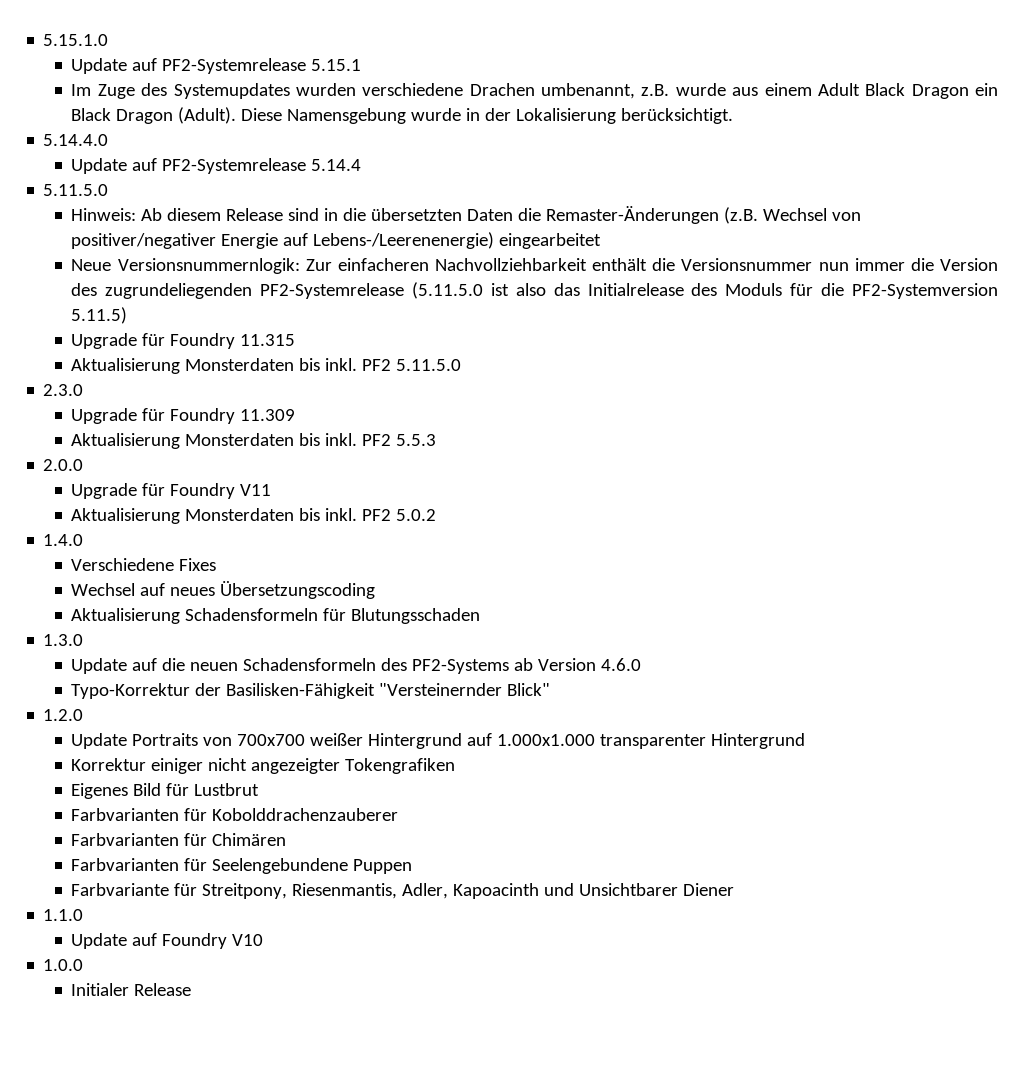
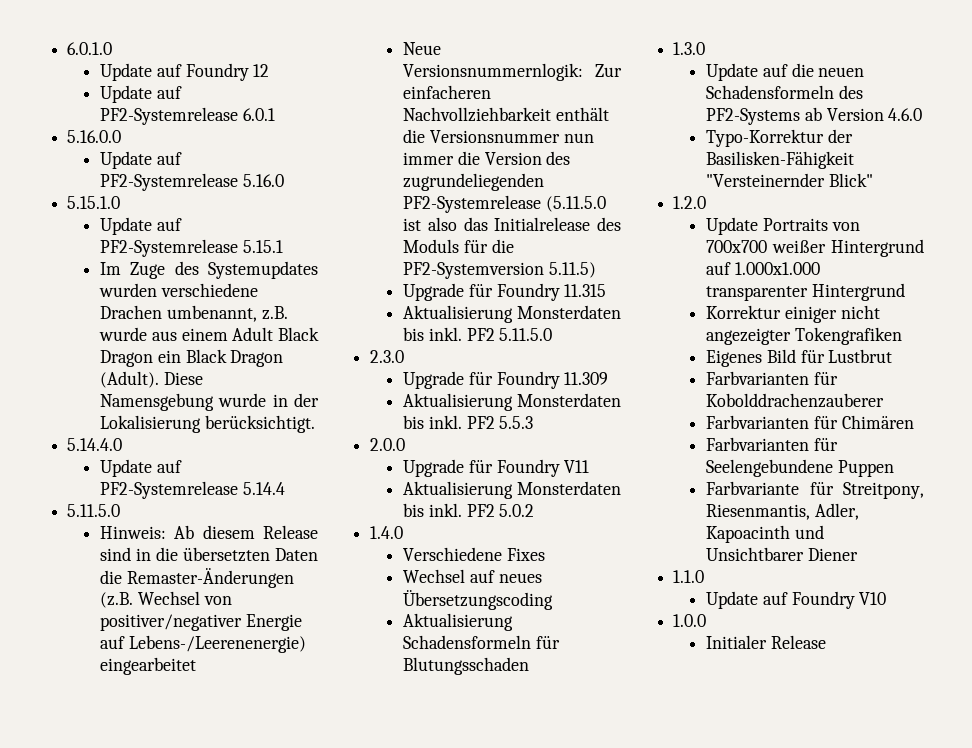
(43, 40) none -> [67,42,113,55] [100,63,270,81] [100,85,182,103] [100,107,275,125] [67,130,122,143] [100,151,182,169] [100,173,284,191] 6.0.1.0 // Update auf Foundry 12 // Update auf PF2-Systemrelease 6.0.1 // 5.16.0.0 // Update auf PF2-Systemrelease 5.16.0 //

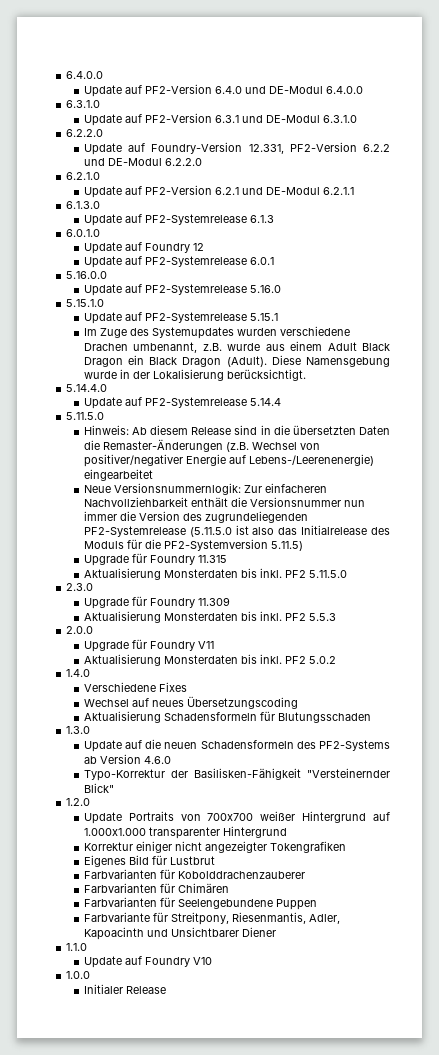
(67, 48) none -> [66,71,104,79] [83,84,363,97] [66,100,101,108] [83,113,357,126] [66,129,104,137] [83,142,390,155] [83,158,202,166] [66,172,101,180] [83,185,354,198] [66,201,101,209] [83,214,274,226] 6.4.0.0 // Update auf PF2-Version 6.4.0 und DE-Modul 6.4.0.0 // 6.3.1.0 // Update auf PF2-Version 6.3.1 und DE-Modul 6.3.1.0 // 6.2.2.0 // Update auf Foundry-Version 12.331, PF2-Version 6.2.2 und DE-Modul 6.2.2.0 // 6.2.1.0 // Update auf PF2-Version 6.2.1 und DE-Modul 6.2.1.1 // 6.1.3.0 // Update auf PF2-Systemrelease 6.1.3 //

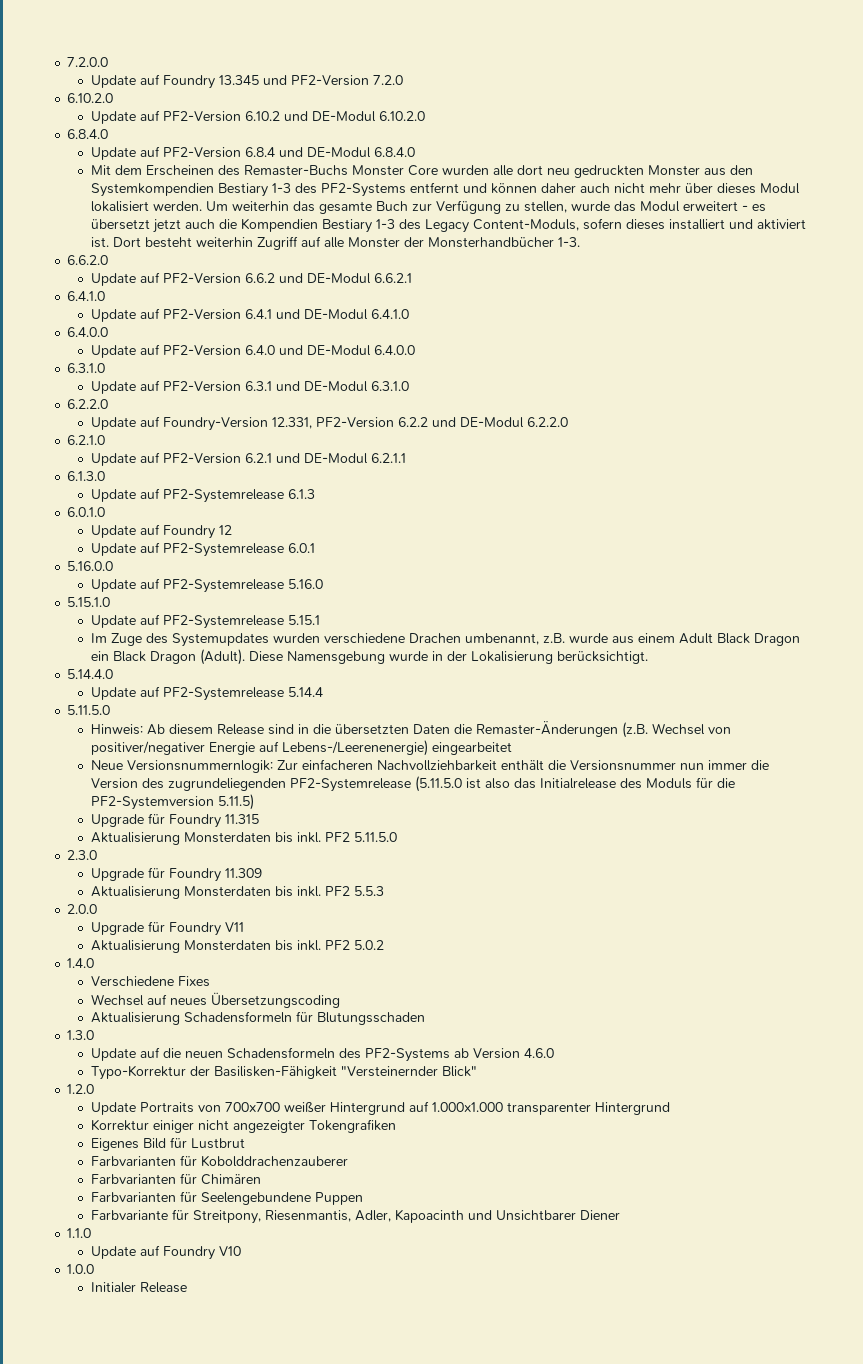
(66, 75) none -> [67,57,109,67] [90,74,403,89] [67,93,114,103] [90,110,425,124] [67,129,109,139] [90,146,415,160] [90,165,753,178] [90,182,800,197] [90,200,766,214] [90,218,806,233] [90,236,580,250] [67,255,109,265] [90,272,412,286] [67,291,106,301] [90,308,409,322] 7.2.0.0 // Update auf Foundry 13.345 und PF2-Version 7.2.0 // 6.10.2.0 // Update auf PF2-Version 6.10.2 und DE-Modul 6.10.2.0 // 6.8.4.0 // Update auf PF2-Version 6.8.4 und DE-Modul 6.8.4.0 // Mit dem Erscheinen des Remaster-Buchs Monster Core wurden alle dort neu gedruckten Monster aus den Systemkompendien Bestiary 1-3 des PF2-Systems entfernt und können daher auch nicht mehr über dieses Modul lokalisiert werden. Um weiterhin das gesamte Buch zur Verfügung zu stellen, wurde das Modul erweitert - es übersetzt jetzt auch die Kompendien Bestiary 1-3 des Legacy Content-Moduls, sofern dieses installiert und aktiviert ist. Dort besteht weiterhin Zugriff auf alle Monster der Monsterhandbücher 1-3. // 6.6.2.0 // Update auf PF2-Version 6.6.2 und DE-Modul 6.6.2.1 // 6.4.1.0 // Update auf PF2-Version 6.4.1 und DE-Modul 6.4.1.0 //

